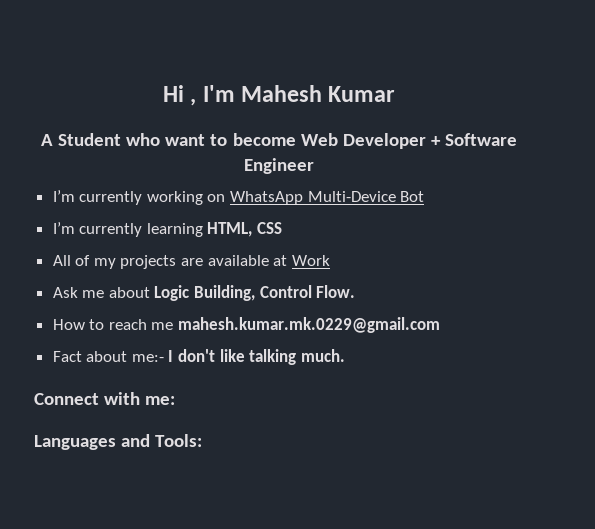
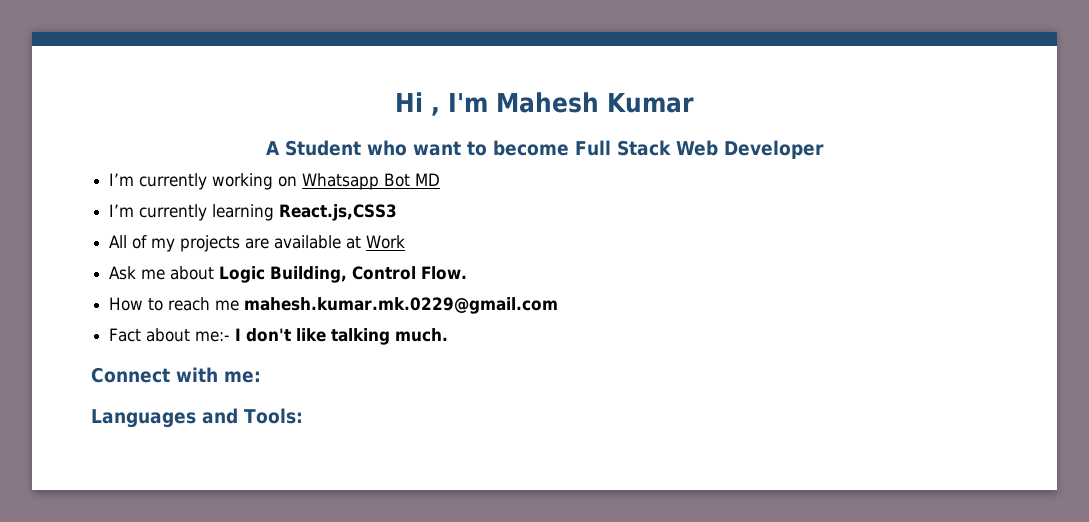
(296, 139) none -> [574,140,671,156] Full Stack
[430,133,518,146] [244,158,314,174] + Software Engineer -> (825, 149) none
[230,191,396,205] WhatsApp Multi-Device -> [302,173,380,190] Whatsapp
(425, 196) none -> [415,173,441,186] MD
[207,222,283,237] HTML, CSS -> [279,204,398,221] React.js,CSS3

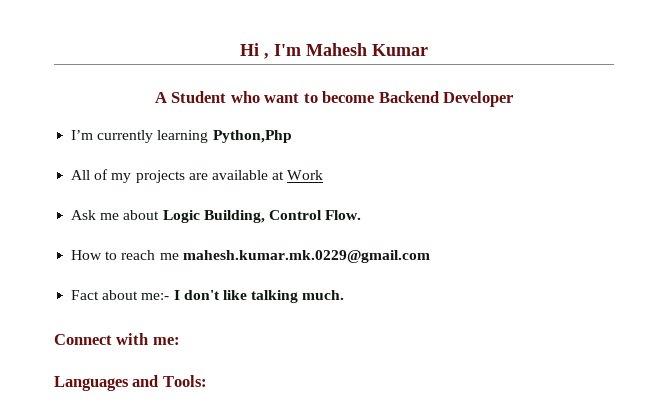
[574,140,825,159] [109,173,441,190] Full Stack Web Developer // I’m currently working on Whatsapp Bot MD -> [378,91,514,107] Backend Developer
[279,204,398,221] React.js,CSS3 -> [212,130,292,143] Python,Php

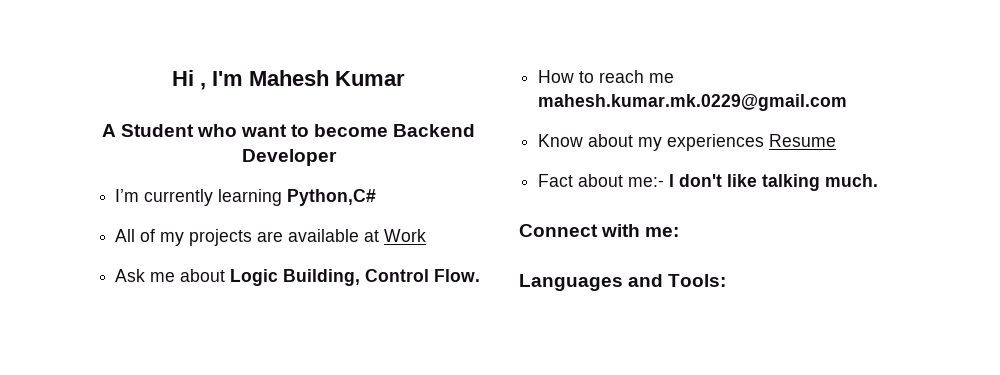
[212,130,292,143] Python,Php -> [287,189,377,206] Python,C#
(430, 256) none -> [538,134,837,151] // Know about my experiences Resume

